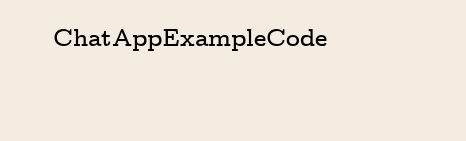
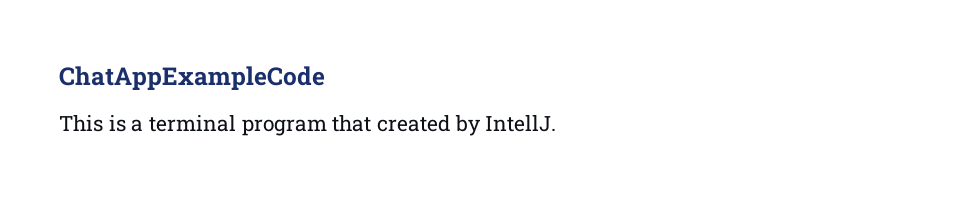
(327, 40) none -> [59,115,557,136] // This is a terminal program that created by IntellJ.

